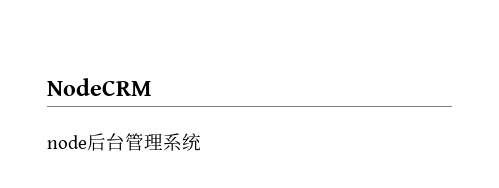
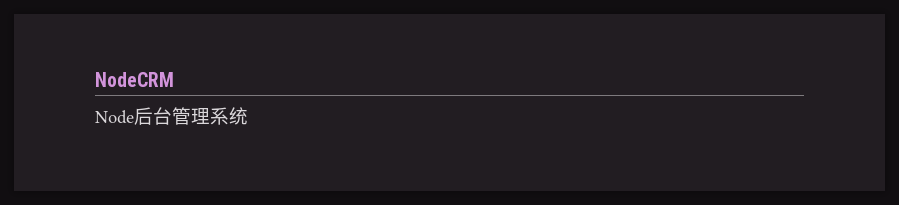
[47,135,87,149] node -> [95,110,134,124] Node

